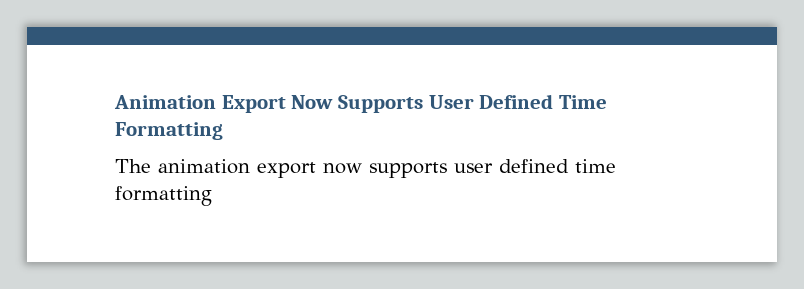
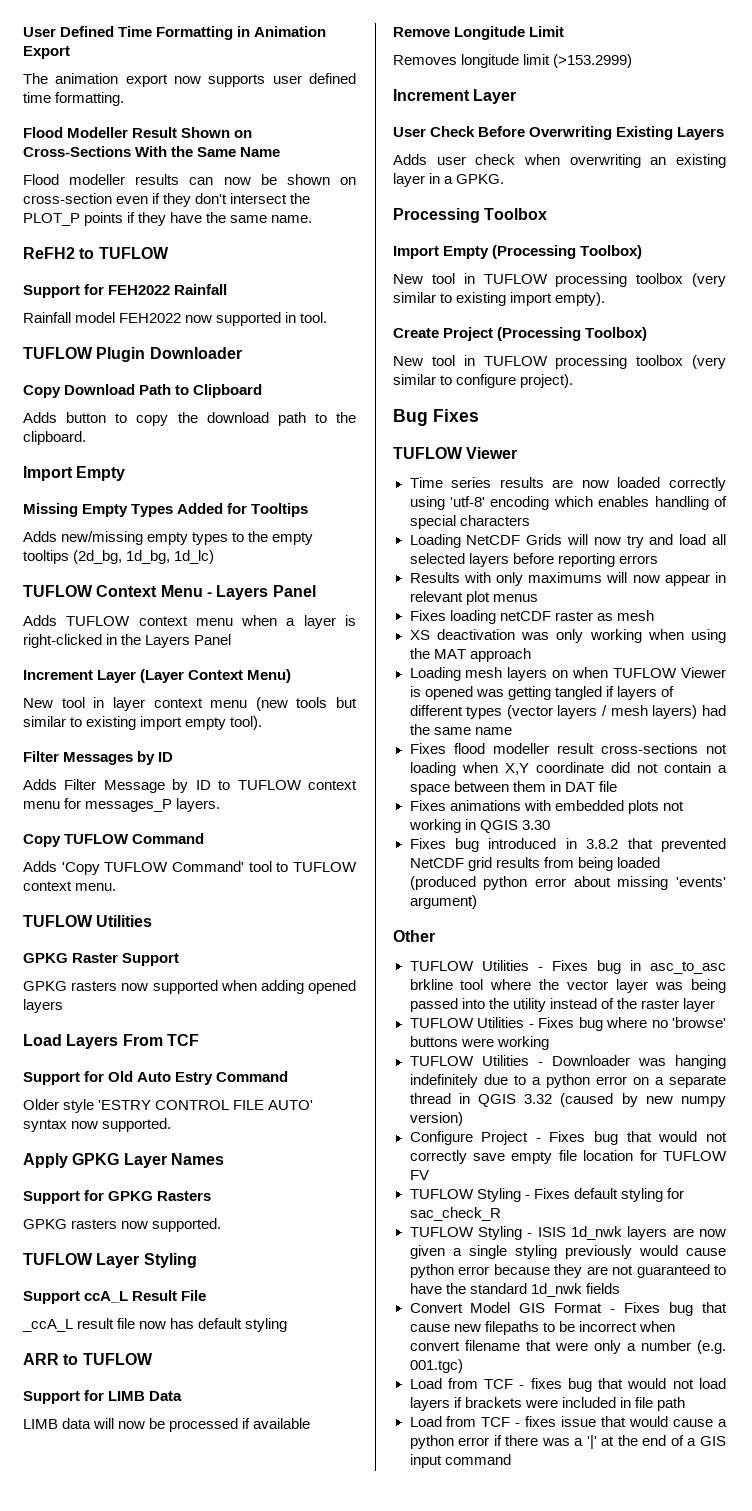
[114,95,424,113] Animation Export Now Supports -> (23, 32) none
(223, 131) none -> [237,26,327,37] [23,46,70,59] in Animation Export
[115,186,212,206] formatting -> [55,92,125,106] [23,127,253,138] [23,146,281,157] [23,174,356,185] [23,193,311,207] [23,212,313,226] [23,247,169,259] [23,284,228,298] [23,312,328,326] [23,347,242,362] [23,384,263,398] [23,412,356,426] [23,431,86,445] [23,466,126,481] [23,503,309,517] [23,531,314,545] [23,550,215,564] [23,585,316,600] [23,615,356,629] [23,634,232,648] [23,669,292,683] [23,697,357,711] [23,716,263,730] [23,751,174,765] [23,779,358,793] [23,798,221,812] [23,833,205,847] [23,861,357,875] [23,881,117,891] [23,915,153,927] [23,953,180,966] [23,980,356,994] [23,999,63,1013] [23,1034,199,1049] [23,1071,289,1085] [23,1099,314,1113] [23,1118,172,1132] [23,1153,224,1168] [23,1190,212,1204] [23,1218,222,1232] [23,1253,197,1268] [23,1290,207,1304] [22,1318,288,1332] [23,1353,153,1365] [23,1390,183,1404] [23,1418,311,1432] [393,26,565,40] [393,54,633,68] [393,89,517,104] [393,126,725,140] [393,154,726,168] [393,173,505,187] [393,208,548,223] [393,245,643,259] [393,273,726,287] [393,292,606,306] [393,327,648,341] [393,355,726,369] [393,374,574,388] [393,409,479,426] [393,447,518,459] [409,477,726,491] [409,496,727,510] [409,515,530,529] [409,534,726,548] [409,553,658,567] [409,572,726,586] [409,591,538,605] [409,610,654,624] [409,629,726,643] [409,648,531,662] [409,667,726,681] [409,686,674,700] [409,705,726,719] [409,724,512,735] [409,743,727,754] [409,762,727,776] [409,781,617,795] [409,800,684,814] [408,819,550,833] [409,838,726,852] [409,857,660,871] [409,876,726,890] [409,895,477,909] [393,930,435,942] [409,960,726,974] [409,979,726,993] [409,998,715,1012] [409,1017,726,1031] [409,1036,549,1050] [409,1055,726,1069] [409,1074,726,1088] [409,1093,726,1107] [409,1112,463,1126] [409,1131,727,1145] [409,1150,727,1164] [409,1170,429,1180] [409,1188,684,1202] [409,1207,501,1221] [409,1226,727,1240] [409,1245,726,1259] [409,1264,726,1278] [409,1283,620,1297] [409,1302,727,1316] [409,1321,675,1335] [409,1340,726,1354] [409,1359,463,1373] [409,1378,726,1392] [409,1397,685,1411] [409,1416,727,1427] [409,1435,726,1449] [409,1454,511,1468] formatting. // Flood Modeller Result Shown on Cross-Sections With the Same Name // Flood modeller results can now be shown on cross-section even if they don't intersect the PLOT_P points if they have the same name. // ReFH2 to TUFLOW // Support for FEH2022 Rainfall // Rainfall model FEH2022 now supported in tool. // TUFLOW Plugin Downloader // Copy Download Path to Clipboard // Adds button to copy the download path to the clipboard. // Import Empty // Missing Empty Types Added for Tooltips // Adds new/missing empty types to the empty tooltips (2d_bg, 1d_bg, 1d_lc) // TUFLOW Context Menu - Layers Panel // Adds TUFLOW context menu when a layer is right-clicked in the Layers Panel // Increment Layer (Layer Context Menu) // New tool in layer context menu (new tools but similar to existing import empty tool). // Filter Messages by ID // Adds Filter Message by ID to TUFLOW context menu for messages_P layers. // Copy TUFLOW Command // Adds 'Copy TUFLOW Command' tool to TUFLOW context menu. // TUFLOW Utilities // GPKG Raster Support // GPKG rasters now supported when adding opened layers // Load Layers From TCF // Support for Old Auto Estry Command // Older style 'ESTRY CONTROL FILE AUTO' syntax now supported. // Apply GPKG Layer Names // Support for GPKG Rasters // GPKG rasters now supported. // TUFLOW Layer Styling // Support ccA_L Result File // _ccA_L result file now has default styling // ARR to TUFLOW // Support for LIMB Data // LIMB data will now be processed if available // Remove Longitude Limit // Removes longitude limit (>153.2999) // Increment Layer // User Check Before Overwriting Existing Layers // Adds user check when overwriting an existing layer in a GPKG. // Processing Toolbox // Import Empty (Processing Toolbox) // New tool in TUFLOW processing toolbox (very similar to existing import empty). // Create Project (Processing Toolbox) // New tool in TUFLOW processing toolbox (very similar to configure project). // Bug Fixes // TUFLOW Viewer // Time series results are now loaded correctly using 'utf-8' encoding which enables handling of special characters // Loading NetCDF Grids will now try and load all selected layers before reporting errors // Results with only maximums will now appear in relevant plot menus // Fixes loading netCDF raster as mesh // XS deactivation was only working when using the MAT approach // Loading mesh layers on when TUFLOW Viewer is opened was getting tangled if layers of different types (vector layers / mesh layers) had the same name // Fixes flood modeller result cross-sections not loading when X,Y coordinate did not contain a space between them in DAT file // Fixes animations with embedded plots not working in QGIS 3.30 // Fixes bug introduced in 3.8.2 that prevented NetCDF grid results from being loaded (produced python error about missing 'events' argument) // Other // TUFLOW Utilities - Fixes bug in asc_to_asc brkline tool where the vector layer was being passed into the utility instead of the raster layer // TUFLOW Utilities - Fixes bug where no 'browse' buttons were working // TUFLOW Utilities - Downloader was hanging indefinitely due to a python error on a separate thread in QGIS 3.32 (caused by new numpy version) // Configure Project - Fixes bug that would not correctly save empty file location for TUFLOW FV // TUFLOW Styling - Fixes default styling for sac_check_R // TUFLOW Styling - ISIS 1d_nwk layers are now given a single styling previously would cause python error because they are not guaranteed to have the standard 1d_nwk fields // Convert Model GIS Format - Fixes bug that cause new filepaths to be incorrect when convert filename that were only a number (e.g. 001.tgc) // Load from TCF - fixes bug that would not load layers if brackets were included in file path // Load from TCF - fixes issue that would cause a python error if there was a '|' at the end of a GIS input command

